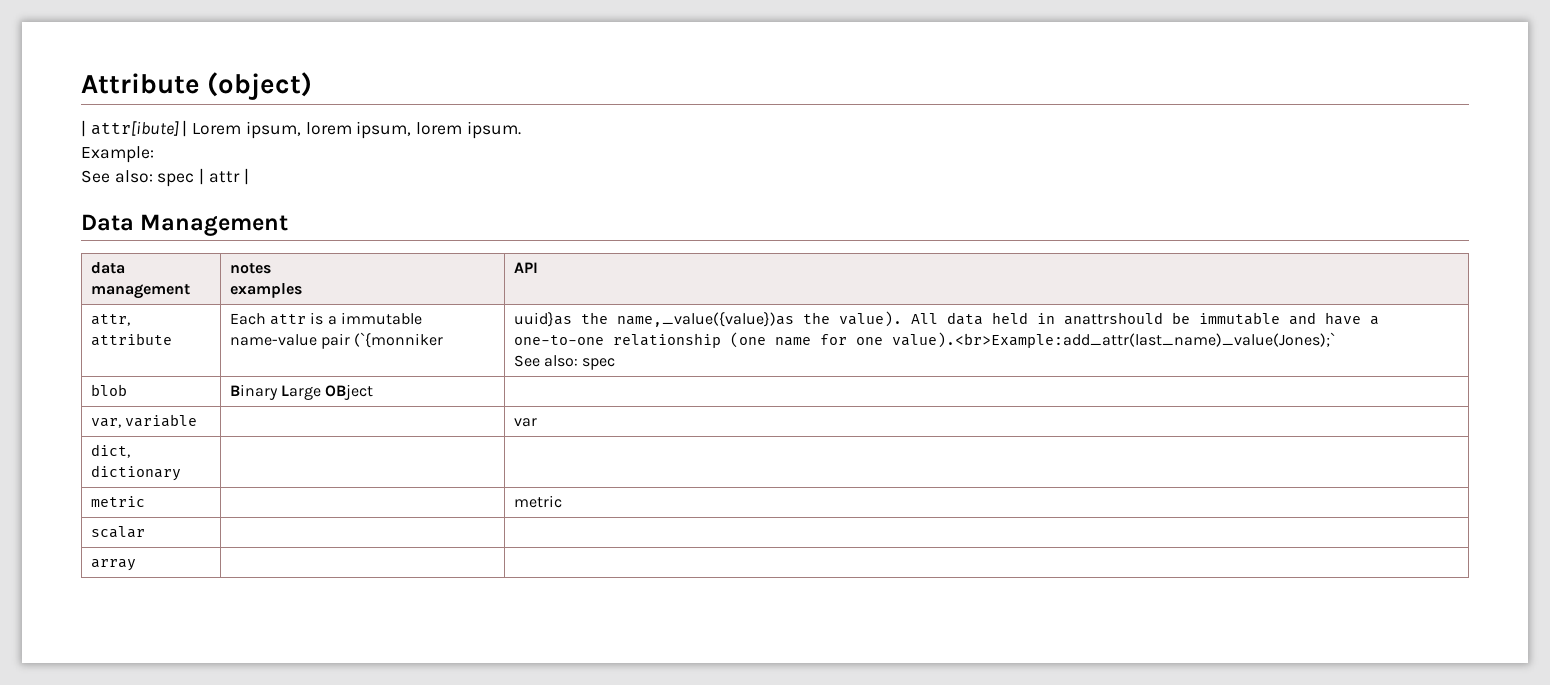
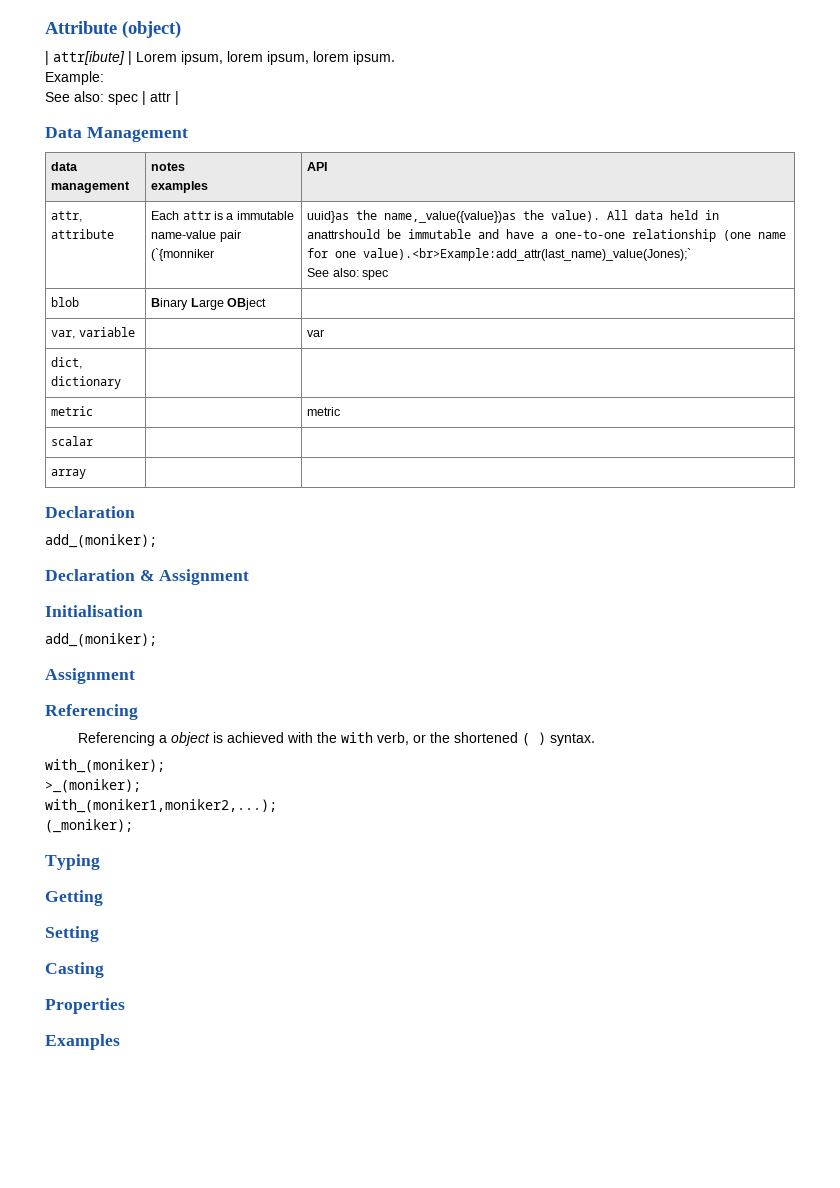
(136, 565) none -> [45,506,135,518] [45,534,157,548] [45,569,250,585] [45,605,143,617] [45,633,157,647] [45,668,135,684] [45,704,138,720] [78,732,596,746] [45,759,165,773] [45,779,141,793] [45,799,277,813] [45,819,133,833] [45,854,100,870] [45,890,103,906] [45,926,99,942] [45,962,104,978] [45,998,125,1014] [45,1034,120,1050] // Declaration // add_(moniker); // Declaration & Assignment // Initialisation // add_(moniker); // Assignment // Referencing // Referencing a object is achieved with the with verb, or the shortened ( ) syntax. // with_(moniker); // >_(moniker); // with_(moniker1,moniker2,...); // (_moniker); // Typing // Getting // Setting // Casting // Properties // Examples

